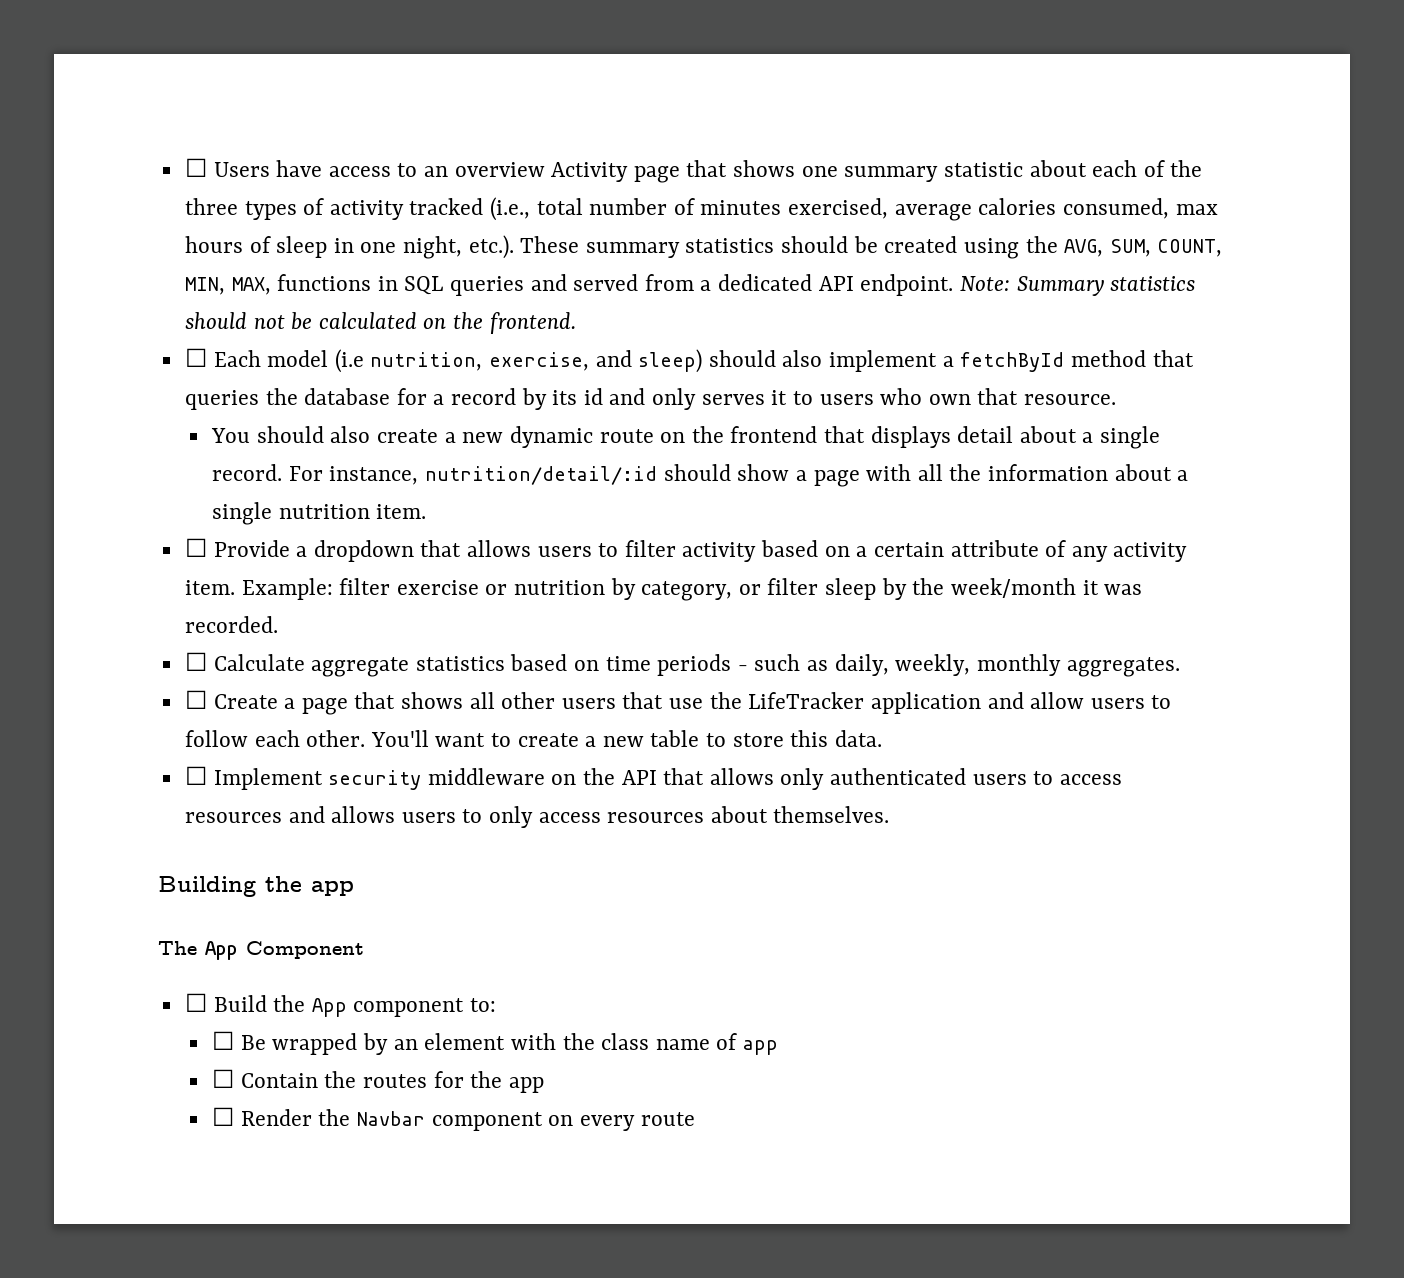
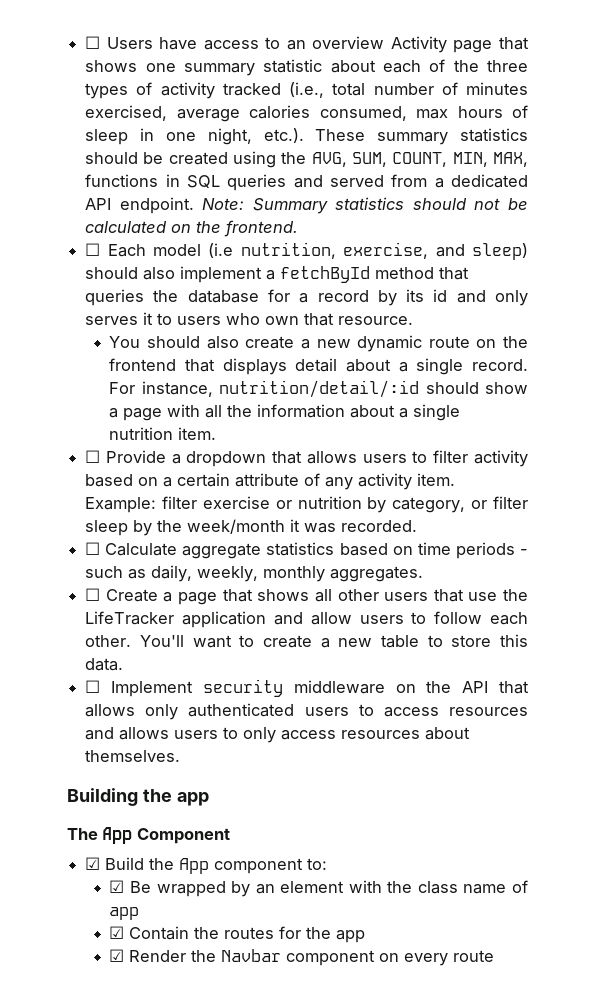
[184,993,207,1012] ☐ -> [85,857,101,870] ☑
[212,1031,235,1050] ☐ -> [109,880,125,893] ☑
[212,1069,235,1088] ☐ -> [109,926,125,939] ☑
[212,1107,235,1126] ☐ -> [109,949,125,962] ☑

